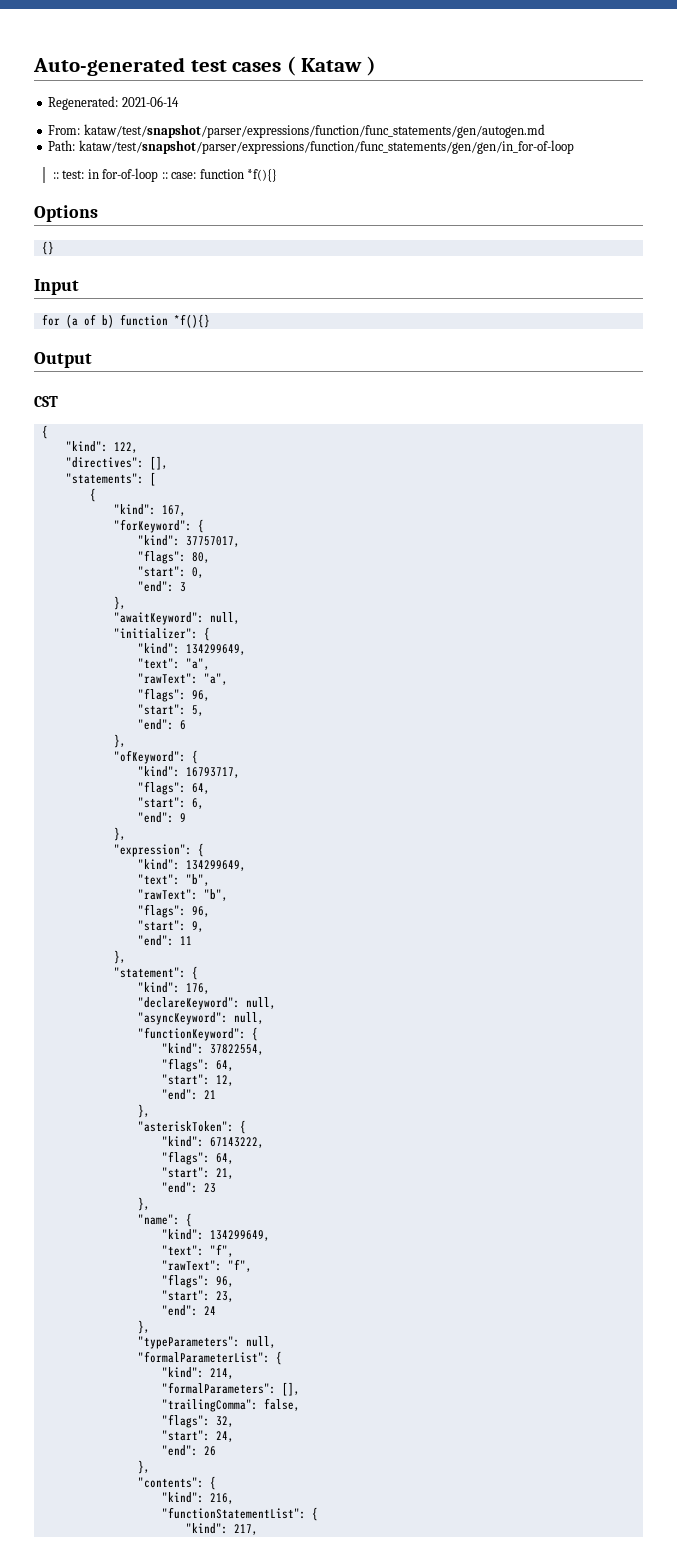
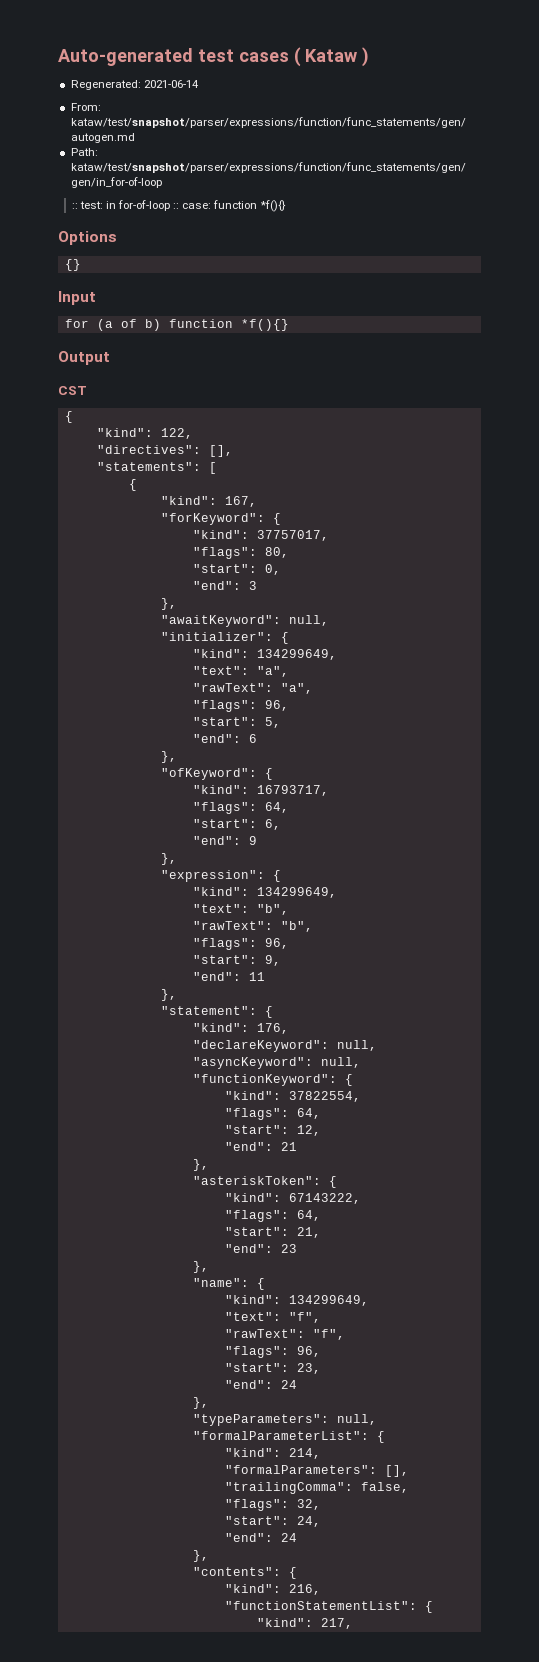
[203,1446,216,1456] 26 -> [280,1533,297,1542] 24

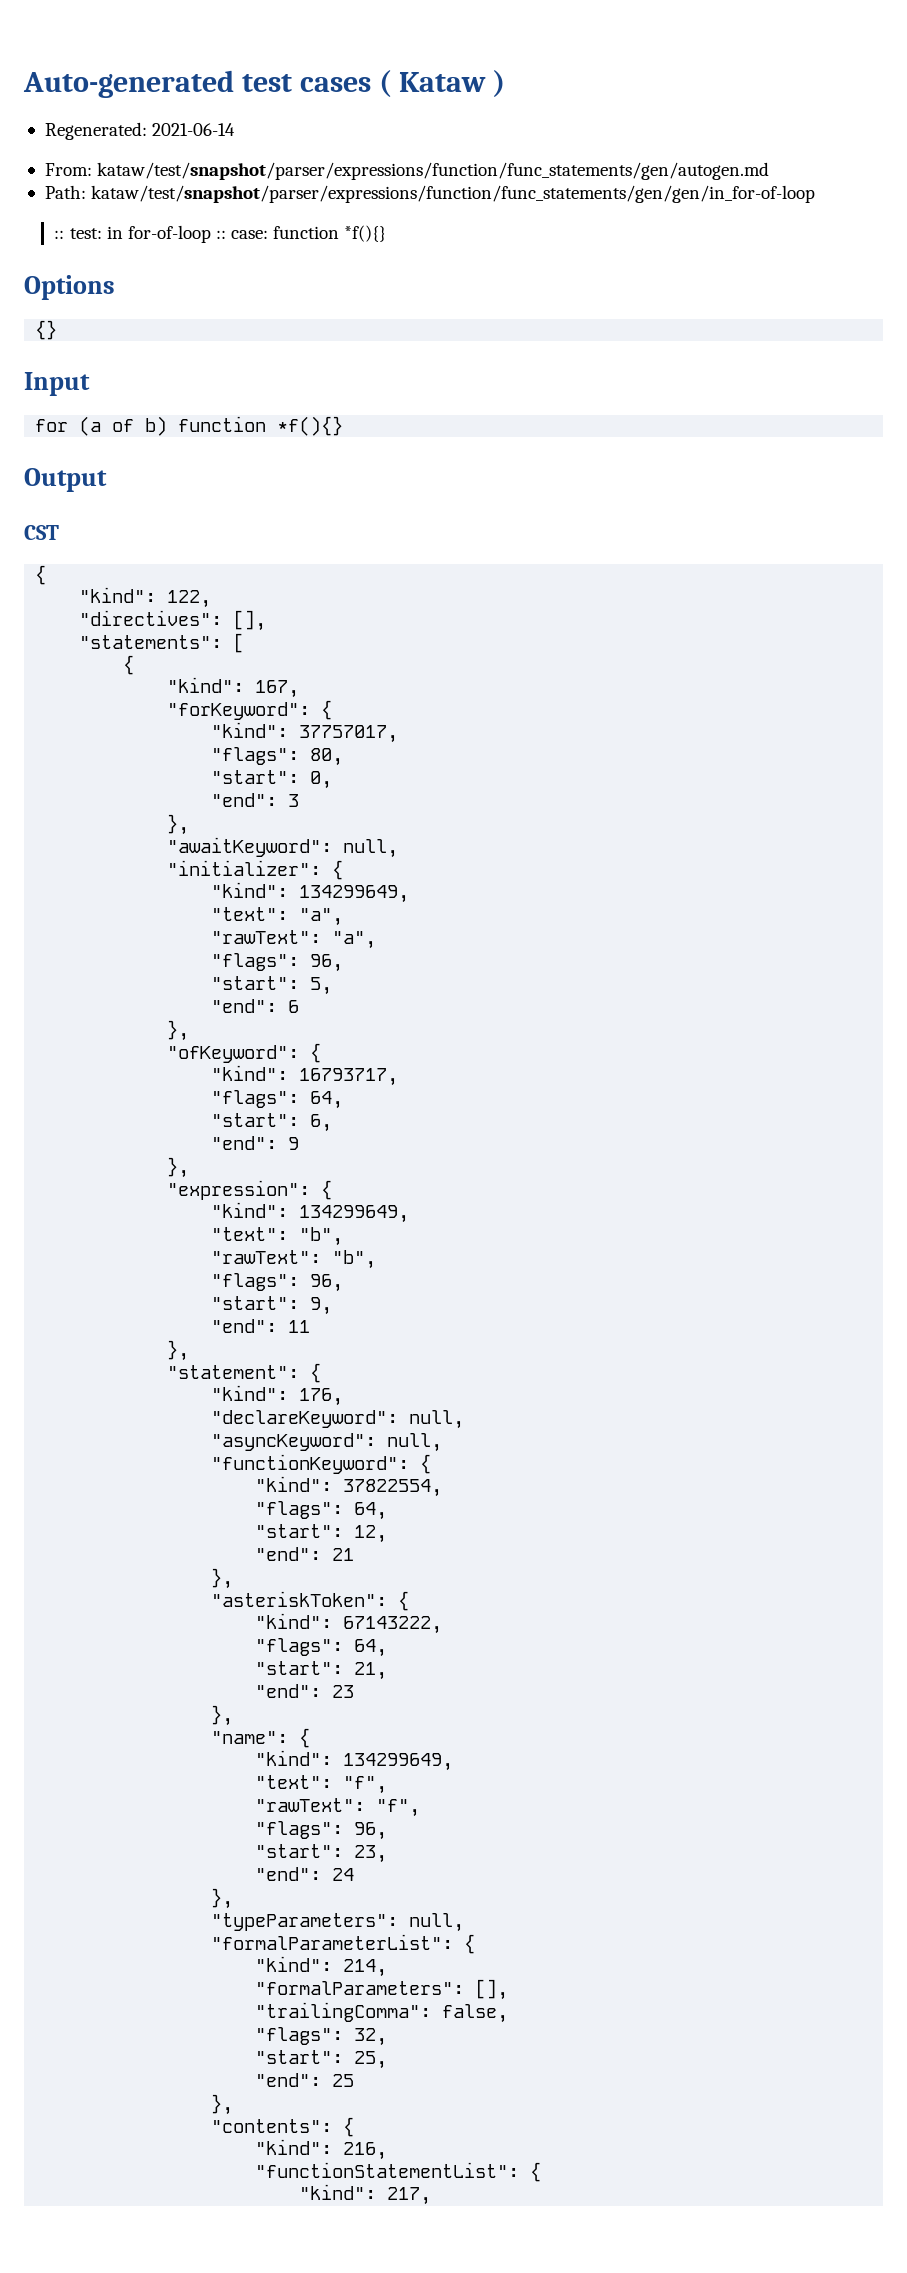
[296,1516,321,1527] [224,1533,297,1542] 24, // "end": 24 -> [354,2051,388,2069] [255,2073,355,2087] 25, // "end": 25

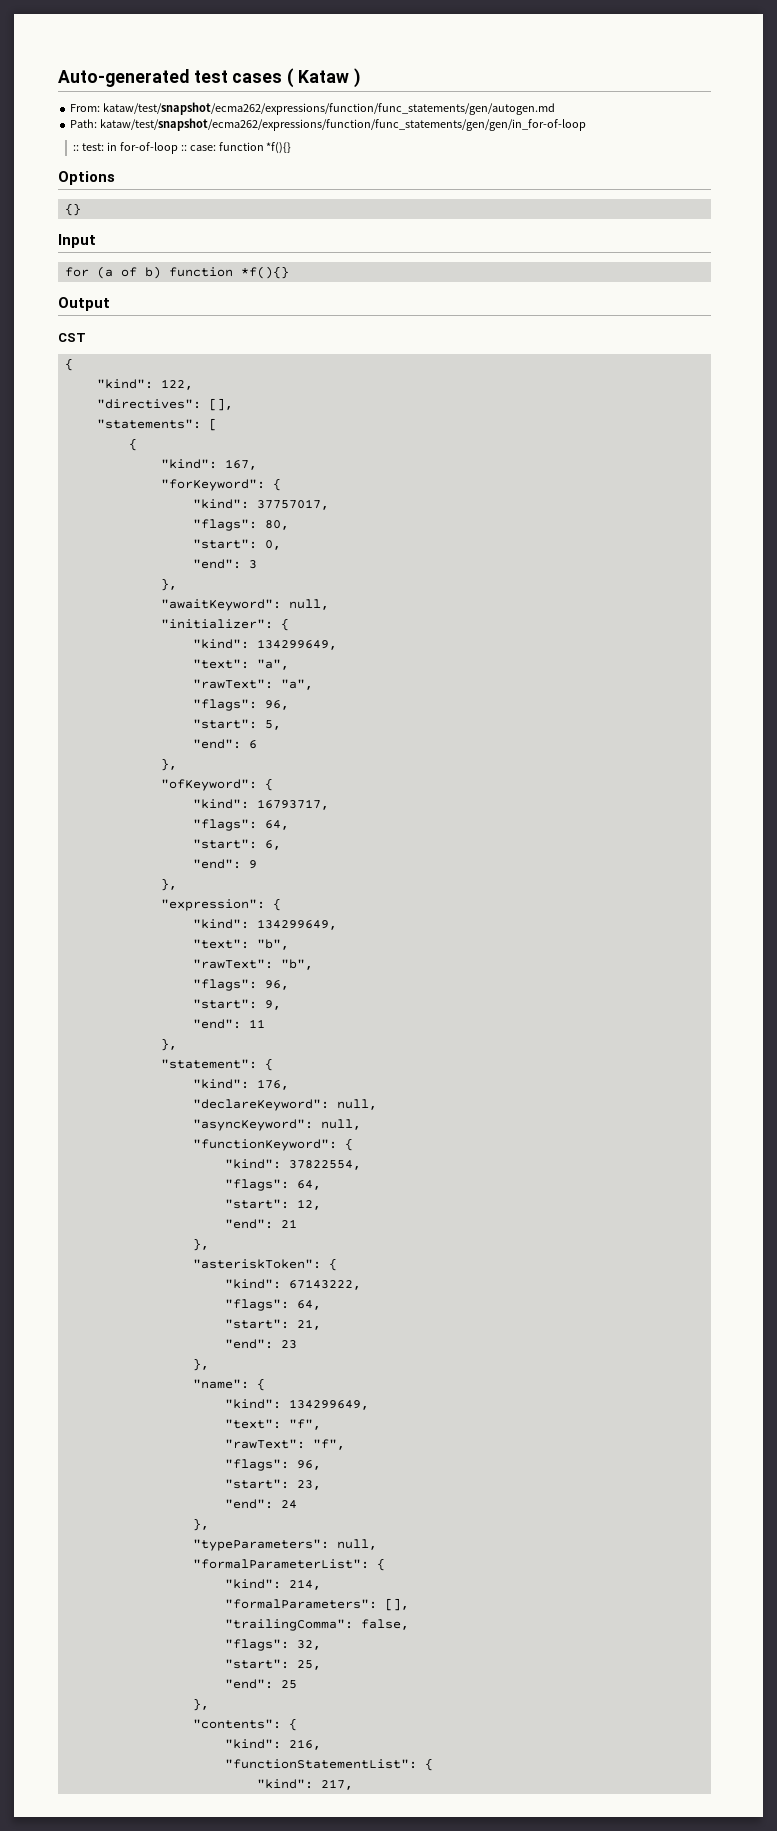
[44,122,236,140] // Regenerated: 2021-06-14 -> (360, 78) none
[97,162,770,180] kataw/test/snapshot/parser/expressions/function/func_statements/gen/autogen.md -> [103,102,556,115] kataw/test/snapshot/ecma262/expressions/function/func_statements/gen/autogen.md
[91,185,816,203] kataw/test/snapshot/parser/expressions/function/func_statements/gen/gen/in_for-of-loop -> [100,118,587,131] kataw/test/snapshot/ecma262/expressions/function/func_statements/gen/gen/in_for-of-loop

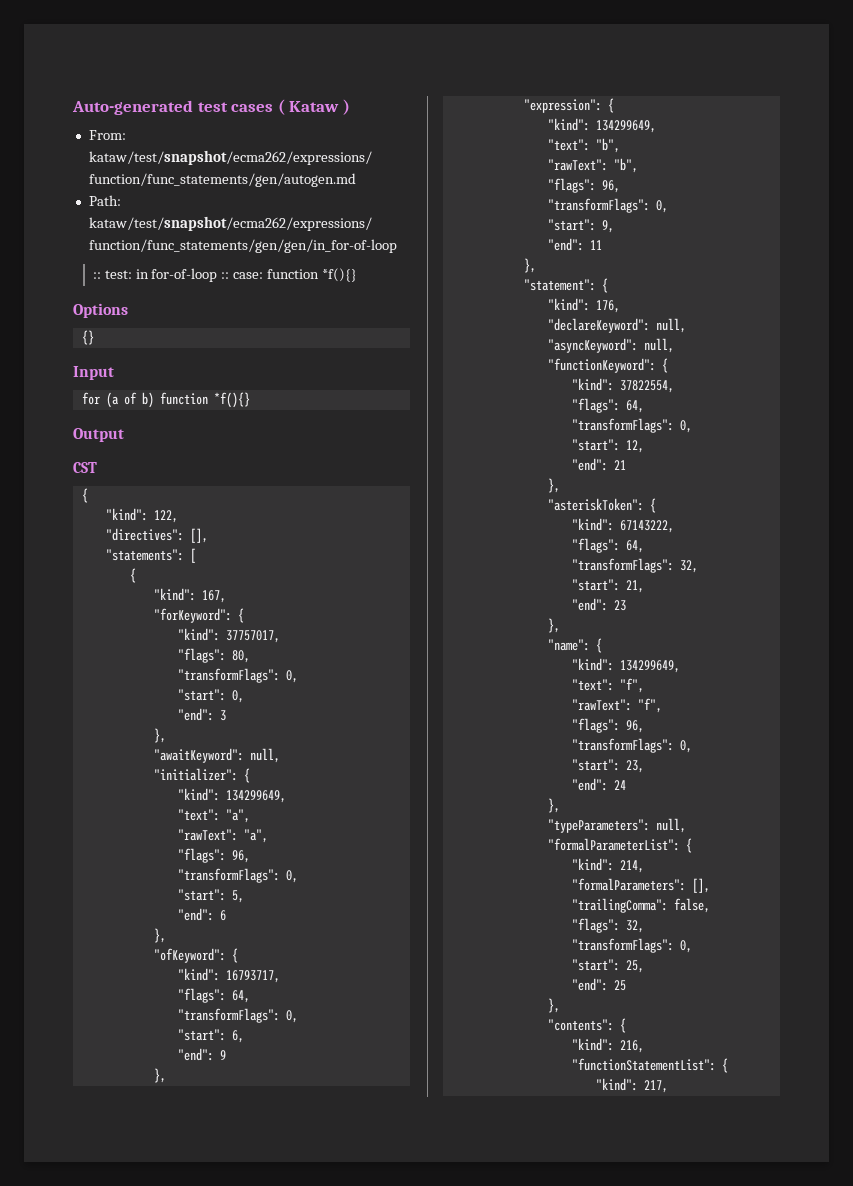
(289, 525) none -> [177,668,298,683] // "transformFlags": 0,
(289, 705) none -> [177,868,298,883] // "transformFlags": 0,
(289, 825) none -> [177,1008,298,1023] // "transformFlags": 0,
(289, 985) none -> [547,198,668,213] // "transformFlags": 0,
(321, 1185) none -> [571,418,692,433] // "transformFlags": 0,
(321, 1305) none -> [571,558,698,573] // "transformFlags": 32,
(321, 1465) none -> [571,738,692,753] // "transformFlags": 0,
(321, 1645) none -> [571,938,692,953] // "transformFlags": 0,

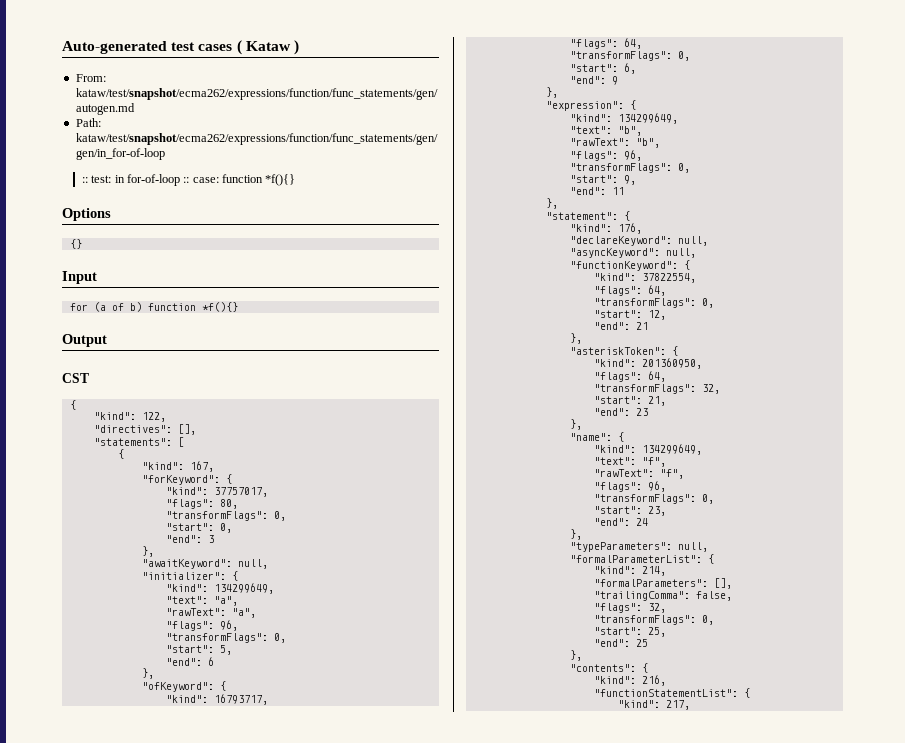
[619,520,674,533] 67143222, -> [641,358,702,369] 201360950,

